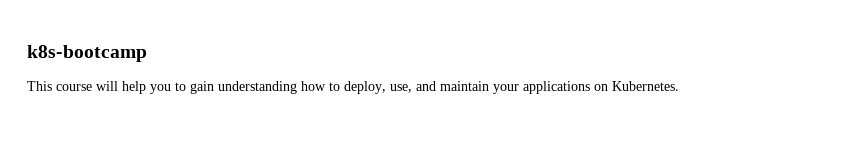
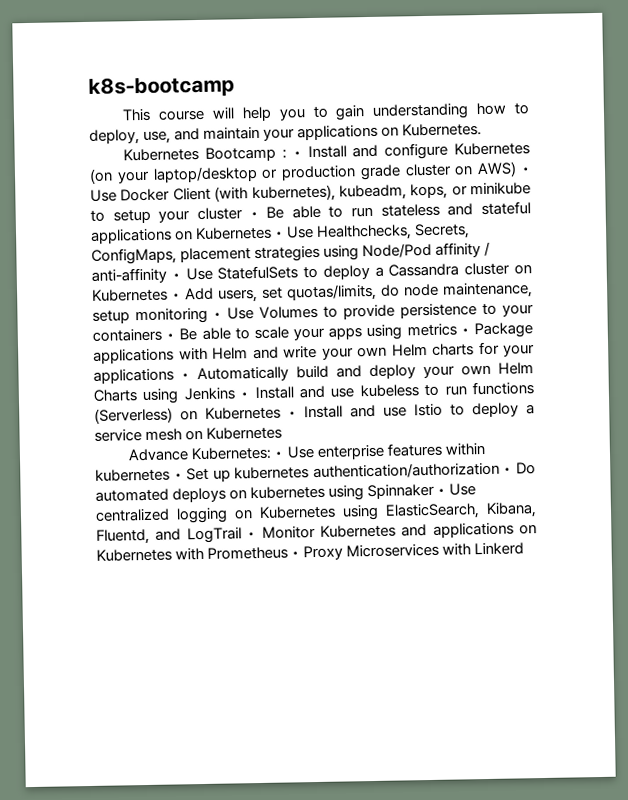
(679, 86) none -> [123,142,530,162] [89,161,531,184] [90,182,531,203] [90,201,531,224] [90,223,471,244] [91,241,491,265] [91,262,532,284] [92,282,533,303] [92,303,534,325] [92,322,533,342] [93,341,535,364] [93,362,534,384] [93,381,534,405] [94,402,535,424] [94,426,283,442] [128,442,485,462] [95,461,536,482] [95,483,477,503] [95,502,537,524] [96,522,537,545] [96,542,525,562] // Kubernetes Bootcamp : • Install and configure Kubernetes (on your laptop/desktop or production grade cluster on AWS) • Use Docker Client (with kubernetes), kubeadm, kops, or minikube to setup your cluster • Be able to run stateless and stateful applications on Kubernetes • Use Healthchecks, Secrets, ConfigMaps, placement strategies using Node/Pod affinity / anti-affinity • Use StatefulSets to deploy a Cassandra cluster on Kubernetes • Add users, set quotas/limits, do node maintenance, setup monitoring • Use Volumes to provide persistence to your containers • Be able to scale your apps using metrics • Package applications with Helm and write your own Helm charts for your applications • Automatically build and deploy your own Helm Charts using Jenkins • Install and use kubeless to run functions (Serverless) on Kubernetes • Install and use Istio to deploy a service mesh on Kubernetes // Advance Kubernetes: • Use enterprise features within kubernetes • Set up kubernetes authentication/authorization • Do automated deploys on kubernetes using Spinnaker • Use centralized logging on Kubernetes using ElasticSearch, Kibana, Fluentd, and LogTrail • Monitor Kubernetes and applications on Kubernetes with Prometheus • Proxy Microservices with Linkerd

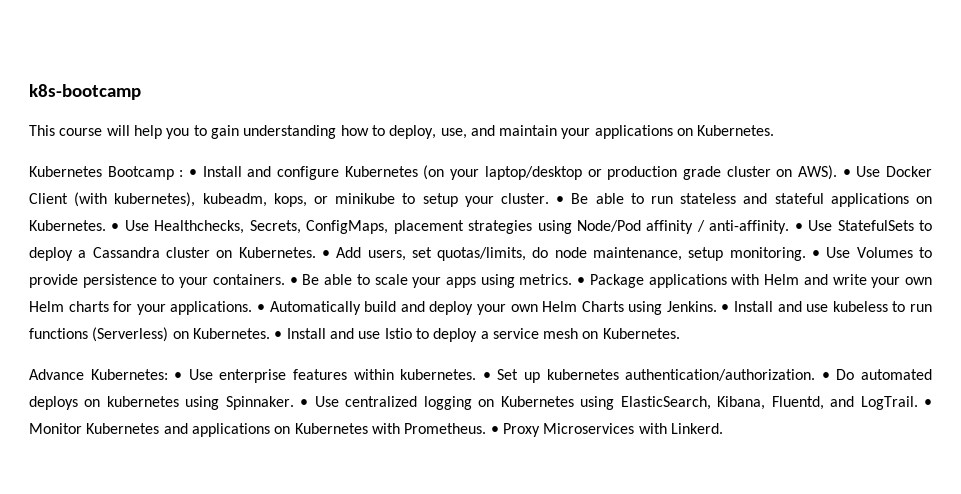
[477,161,518,178] AWS) -> [797,165,837,180] AWS).
[196,207,243,221] cluster -> [500,193,549,204] cluster.
[195,226,273,241] Kubernetes -> [29,220,106,231] Kubernetes.
[91,267,167,284] anti-affinity -> [709,220,790,234] anti-affinity.
[92,288,168,302] Kubernetes -> [238,247,316,258] Kubernetes.
[135,307,208,325] monitoring -> [729,247,806,261] monitoring.
[92,328,162,342] containers -> [212,274,285,285] containers.
[406,323,457,337] metrics -> [519,274,573,285] metrics.
[93,368,174,384] applications -> [170,301,253,315] applications.
[183,387,235,401] Jenkins -> [666,301,717,312] Jenkins.
[205,406,281,420] Kubernetes -> [192,328,270,339] Kubernetes.
[206,426,283,440] Kubernetes -> [602,328,680,339] Kubernetes.
[95,468,170,482] kubernetes -> [400,369,477,380] kubernetes.
[312,461,500,480] authentication/authorization -> [625,369,816,381] authentication/authorization.
[367,483,436,500] Spinnaker -> [225,396,294,410] Spinnaker.
[186,527,242,544] LogTrail -> [860,396,918,410] LogTrail.
[207,546,289,560] Prometheus -> [404,423,487,434] Prometheus.
[474,542,525,556] Linkerd -> [670,423,723,434] Linkerd.

